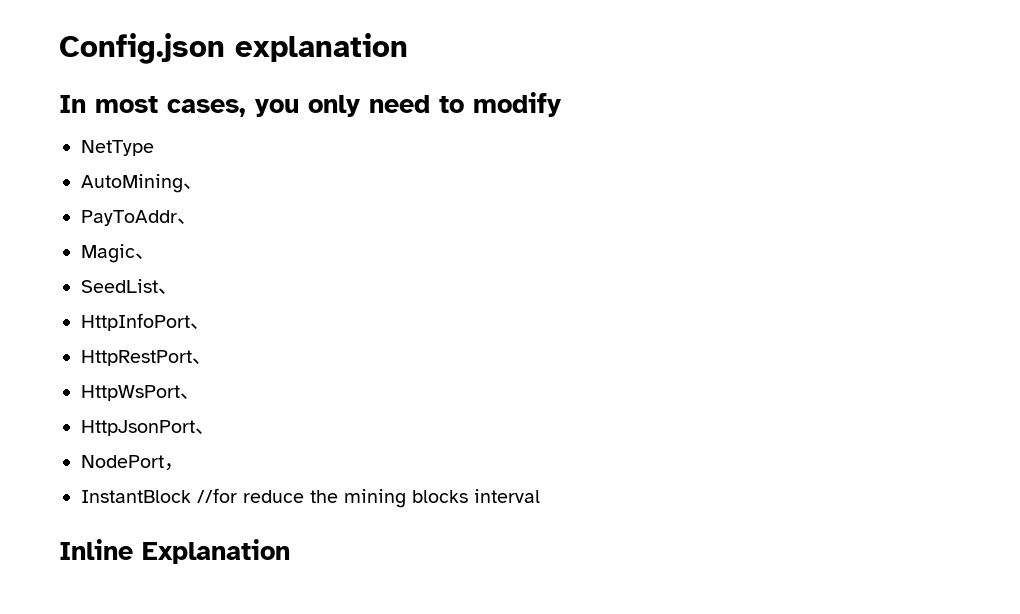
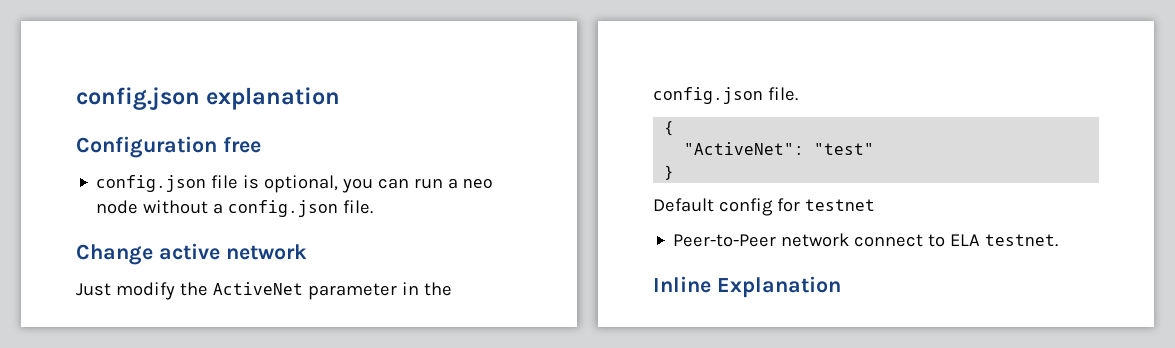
[59,33,225,64] Config.json -> [76,87,200,110] config.json
[59,92,561,117] [81,140,154,156] [81,174,203,193] [81,210,197,226] [81,244,155,263] [81,279,178,294] [81,313,210,331] [81,350,212,366] [81,385,200,401] [81,420,215,436] [81,455,184,471] [81,488,540,508] In most cases, you only need to modify // NetType // AutoMining、 // PayToAddr、 // Magic、 // SeedList、 // HttpInfoPort、 // HttpRestPort、 // HttpWsPort、 // HttpJsonPort、 // NodePort， // InstantBlock //for reduce the mining blocks interval -> [76,136,261,158] [96,175,494,193] [96,200,374,217] [76,243,307,265] [76,282,452,300] [653,87,798,104] [664,121,675,136] [684,142,875,155] [664,165,675,180] [653,198,875,216] [673,233,1059,247] Configuration free // config.json file is optional, you can run a neo node without a config.json file. // Change active network // Just modify the ActiveNet parameter in the config.json file. // { // "ActiveNet": "test" // } // Default config for testnet // Peer-to-Peer network connect to ELA testnet.

